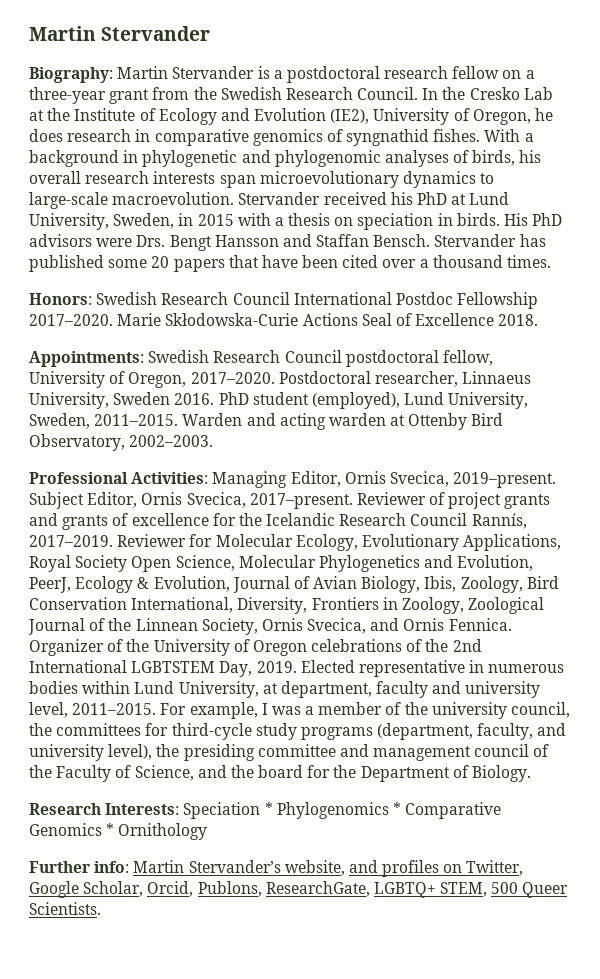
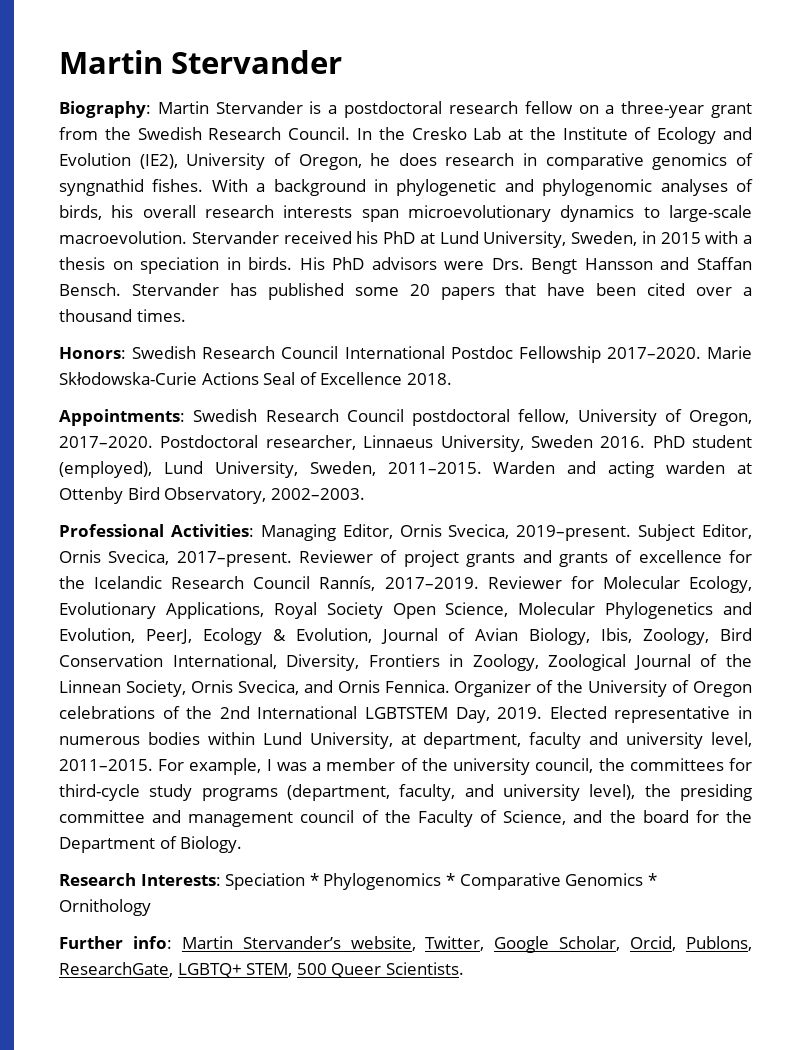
[348,860,463,877] and profiles on -> (416, 943) none

